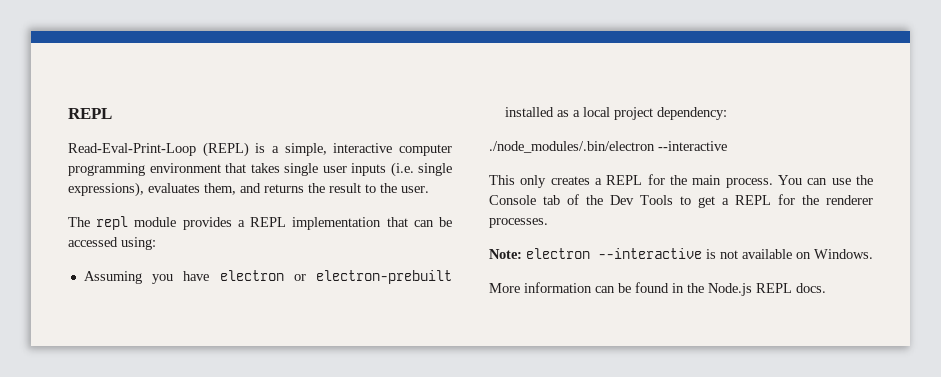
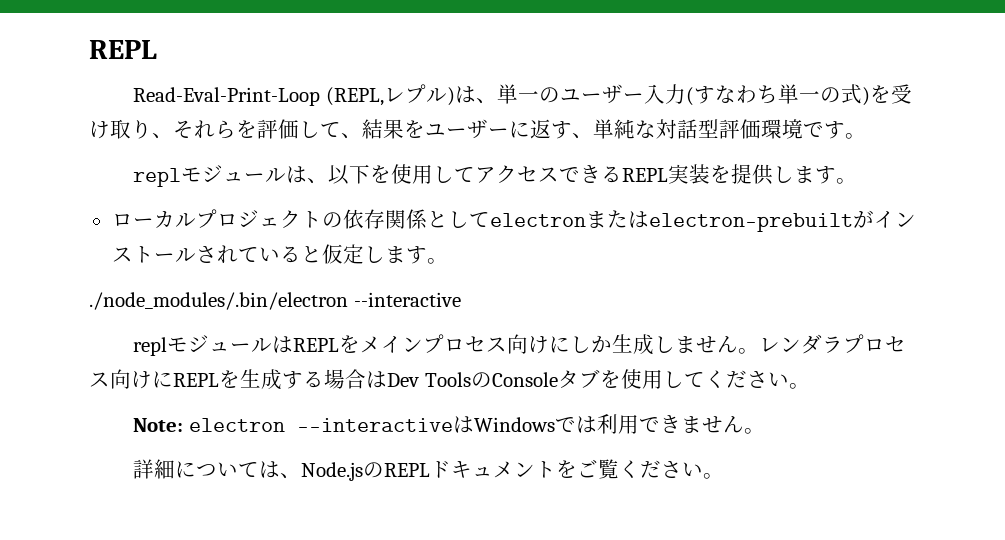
[202,142,452,157] [68,162,452,177] [68,182,429,197] [68,216,453,230] [68,237,156,250] [83,270,452,284] [504,107,727,120] [489,141,727,153] [489,174,873,188] [489,194,873,208] [489,218,548,228] [489,248,873,259] [489,282,826,296] (REPL) is a simple, interactive computer programming environment that takes single user inputs (i.e. single expressions), evaluates them, and returns the result to the user. // The repl module provides a REPL implementation that can be accessed using: // Assuming you have electron or electron-prebuilt installed as a local project dependency: // ./node_modules/.bin/electron --interactive // This only creates a REPL for the main process. You can use the Console tab of the Dev Tools to get a REPL for the renderer processes. // Note: electron --interactive is not available on Windows. // More information can be found in the Node.js REPL docs. -> [325,84,912,106] [89,119,866,139] [133,164,858,187] [111,209,916,232] [111,244,448,264] [89,292,461,310] [133,334,907,356] [89,369,810,390] [133,414,765,434] [133,459,725,481] (REPL,レプル)は、単一のユーザー入力(すなわち単一の式)を受け取り、それらを評価して、結果をユーザーに返す、単純な対話型評価環境です。 // replモジュールは、以下を使用してアクセスできるREPL実装を提供します。 // ローカルプロジェクトの依存関係としてelectronまたはelectron-prebuiltがインストールされていると仮定します。 // ./node_modules/.bin/electron --interactive // replモジュールはREPLをメインプロセス向けにしか生成しません。レンダラプロセス向けにREPLを生成する場合はDev ToolsのConsoleタブを使用してください。 // Note: electron --interactiveはWindowsでは利用できません。 // 詳細については、Node.jsのREPLドキュメントをご覧ください。

